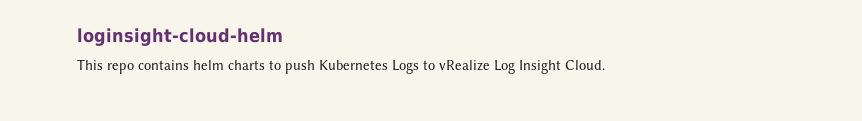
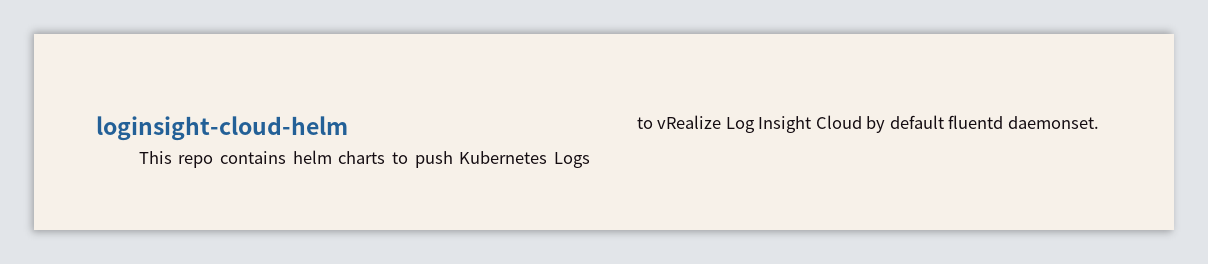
[565,60,605,70] Cloud. -> [815,115,1099,133] Cloud by default fluentd daemonset.

